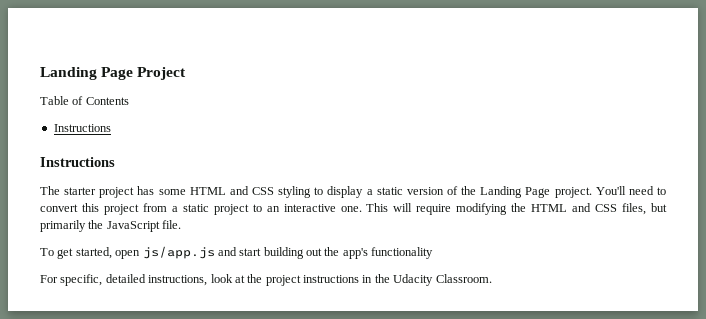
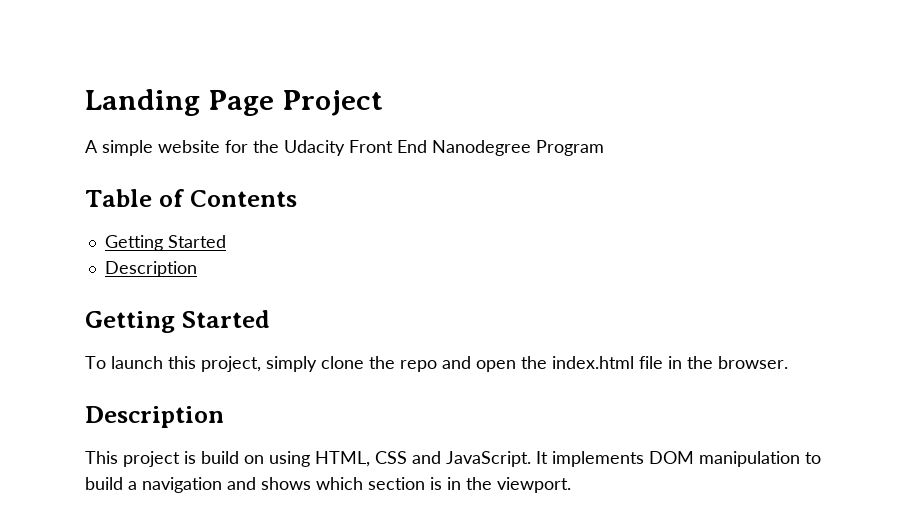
[40,96,129,105] [53,124,111,132] [40,157,115,167] [40,186,667,198] [40,203,667,215] [40,220,182,232] [40,246,434,259] [40,274,492,286] Table of Contents // Instructions // Instructions // The starter project has some HTML and CSS styling to display a static version of the Landing Page project. You'll need to convert this project from a static project to an interactive one. This will require modifying the HTML and CSS files, but primarily the JavaScript file. // To get started, open js/app.js and start building out the app's functionality // For specific, detailed instructions, look at the project instructions in the Udacity Classroom. -> [85,140,604,156] [85,189,297,207] [104,235,226,251] [104,261,197,277] [85,310,270,333] [85,356,788,372] [85,406,224,428] [85,451,821,467] [85,477,571,493] A simple website for the Udacity Front End Nanodegree Program // Table of Contents // Getting Started // Description // Getting Started // To launch this project, simply clone the repo and open the index.html file in the browser. // Description // This project is build on using HTML, CSS and JavaScript. It implements DOM manipulation to build a navigation and shows which section is in the viewport.

